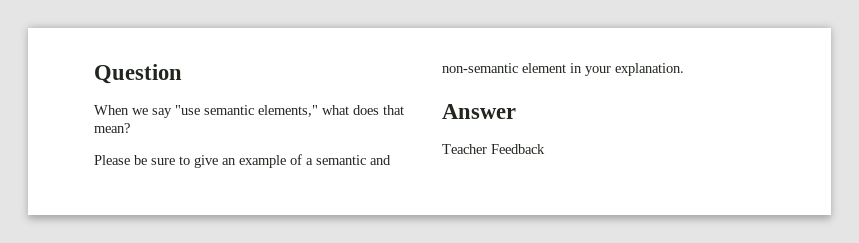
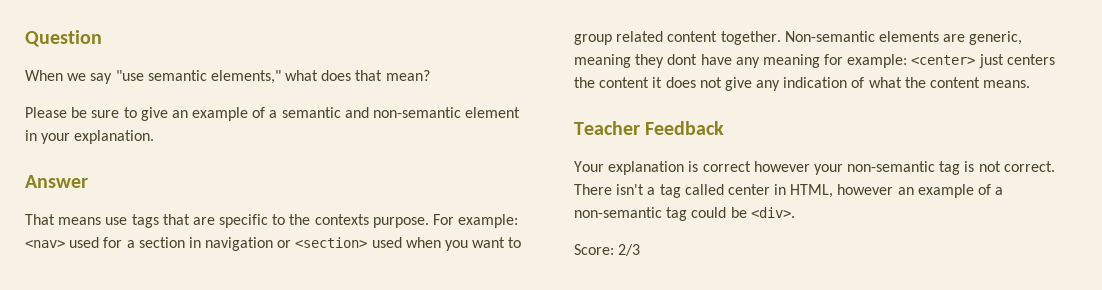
[442,144,545,154] Teacher Feedback -> [25,214,519,228] [25,237,522,251] [574,31,1023,45] [574,54,1055,68] [574,77,1031,91] [574,121,725,135] [574,161,1055,175] [574,184,1004,198] [574,207,795,221] [574,244,641,256] That means use tags that are specific to the contexts purpose. For example: <nav> used for a section in navigation or <section> used when you want to group related content together. Non-semantic elements are generic, meaning they dont have any meaning for example: <center> just centers the content it does not give any indication of what the content means. // Teacher Feedback // Your explanation is correct however your non-semantic tag is not correct. There isn't a tag called center in HTML, however an example of a non-semantic tag could be <div>. // Score: 2/3

